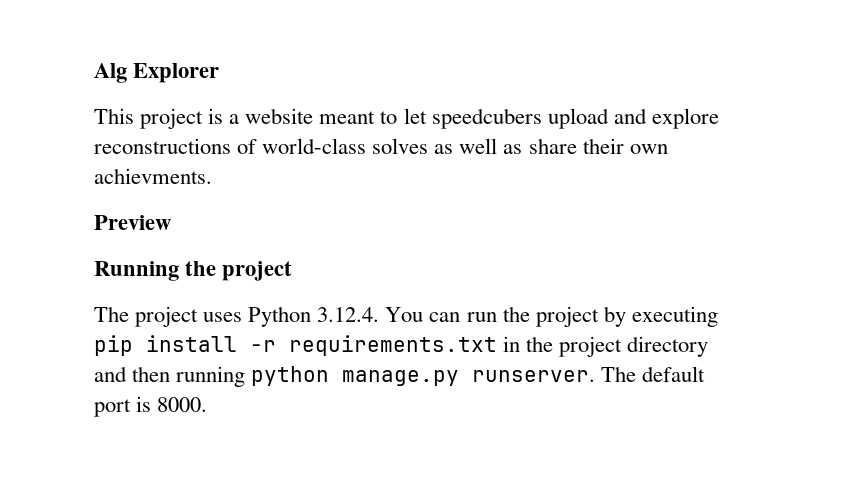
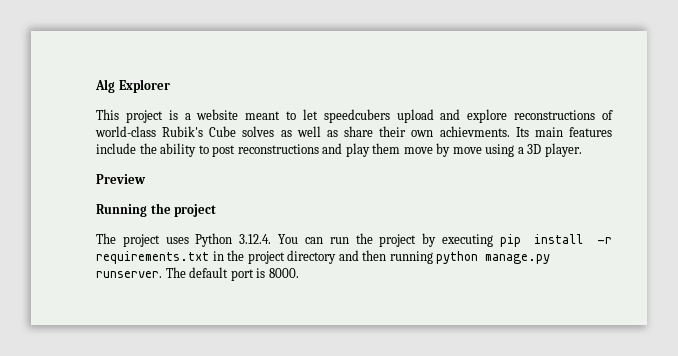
(367, 146) none -> [162,126,237,137] Rubik's Cube
(212, 176) none -> [515,127,612,137] [96,143,582,157] Its main features include the ability to post reconstructions and play them move by move using a 3D player.

